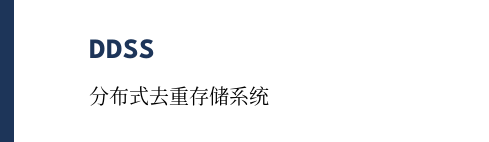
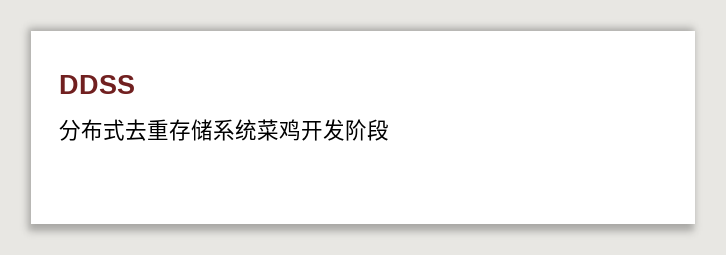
(269, 96) none -> [257,119,389,141] 菜鸡开发阶段

